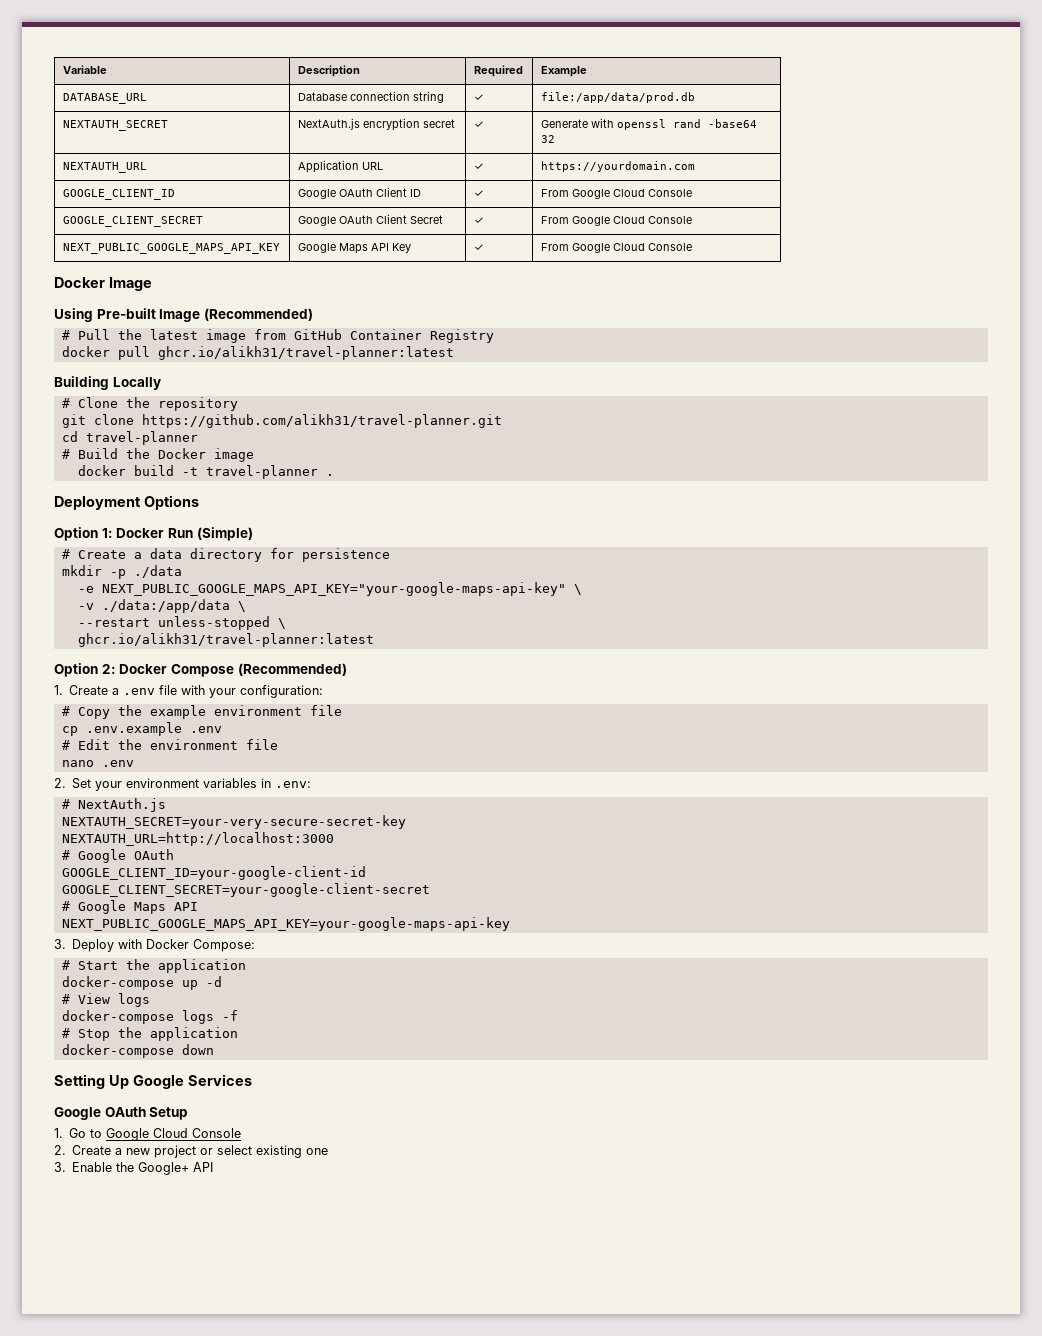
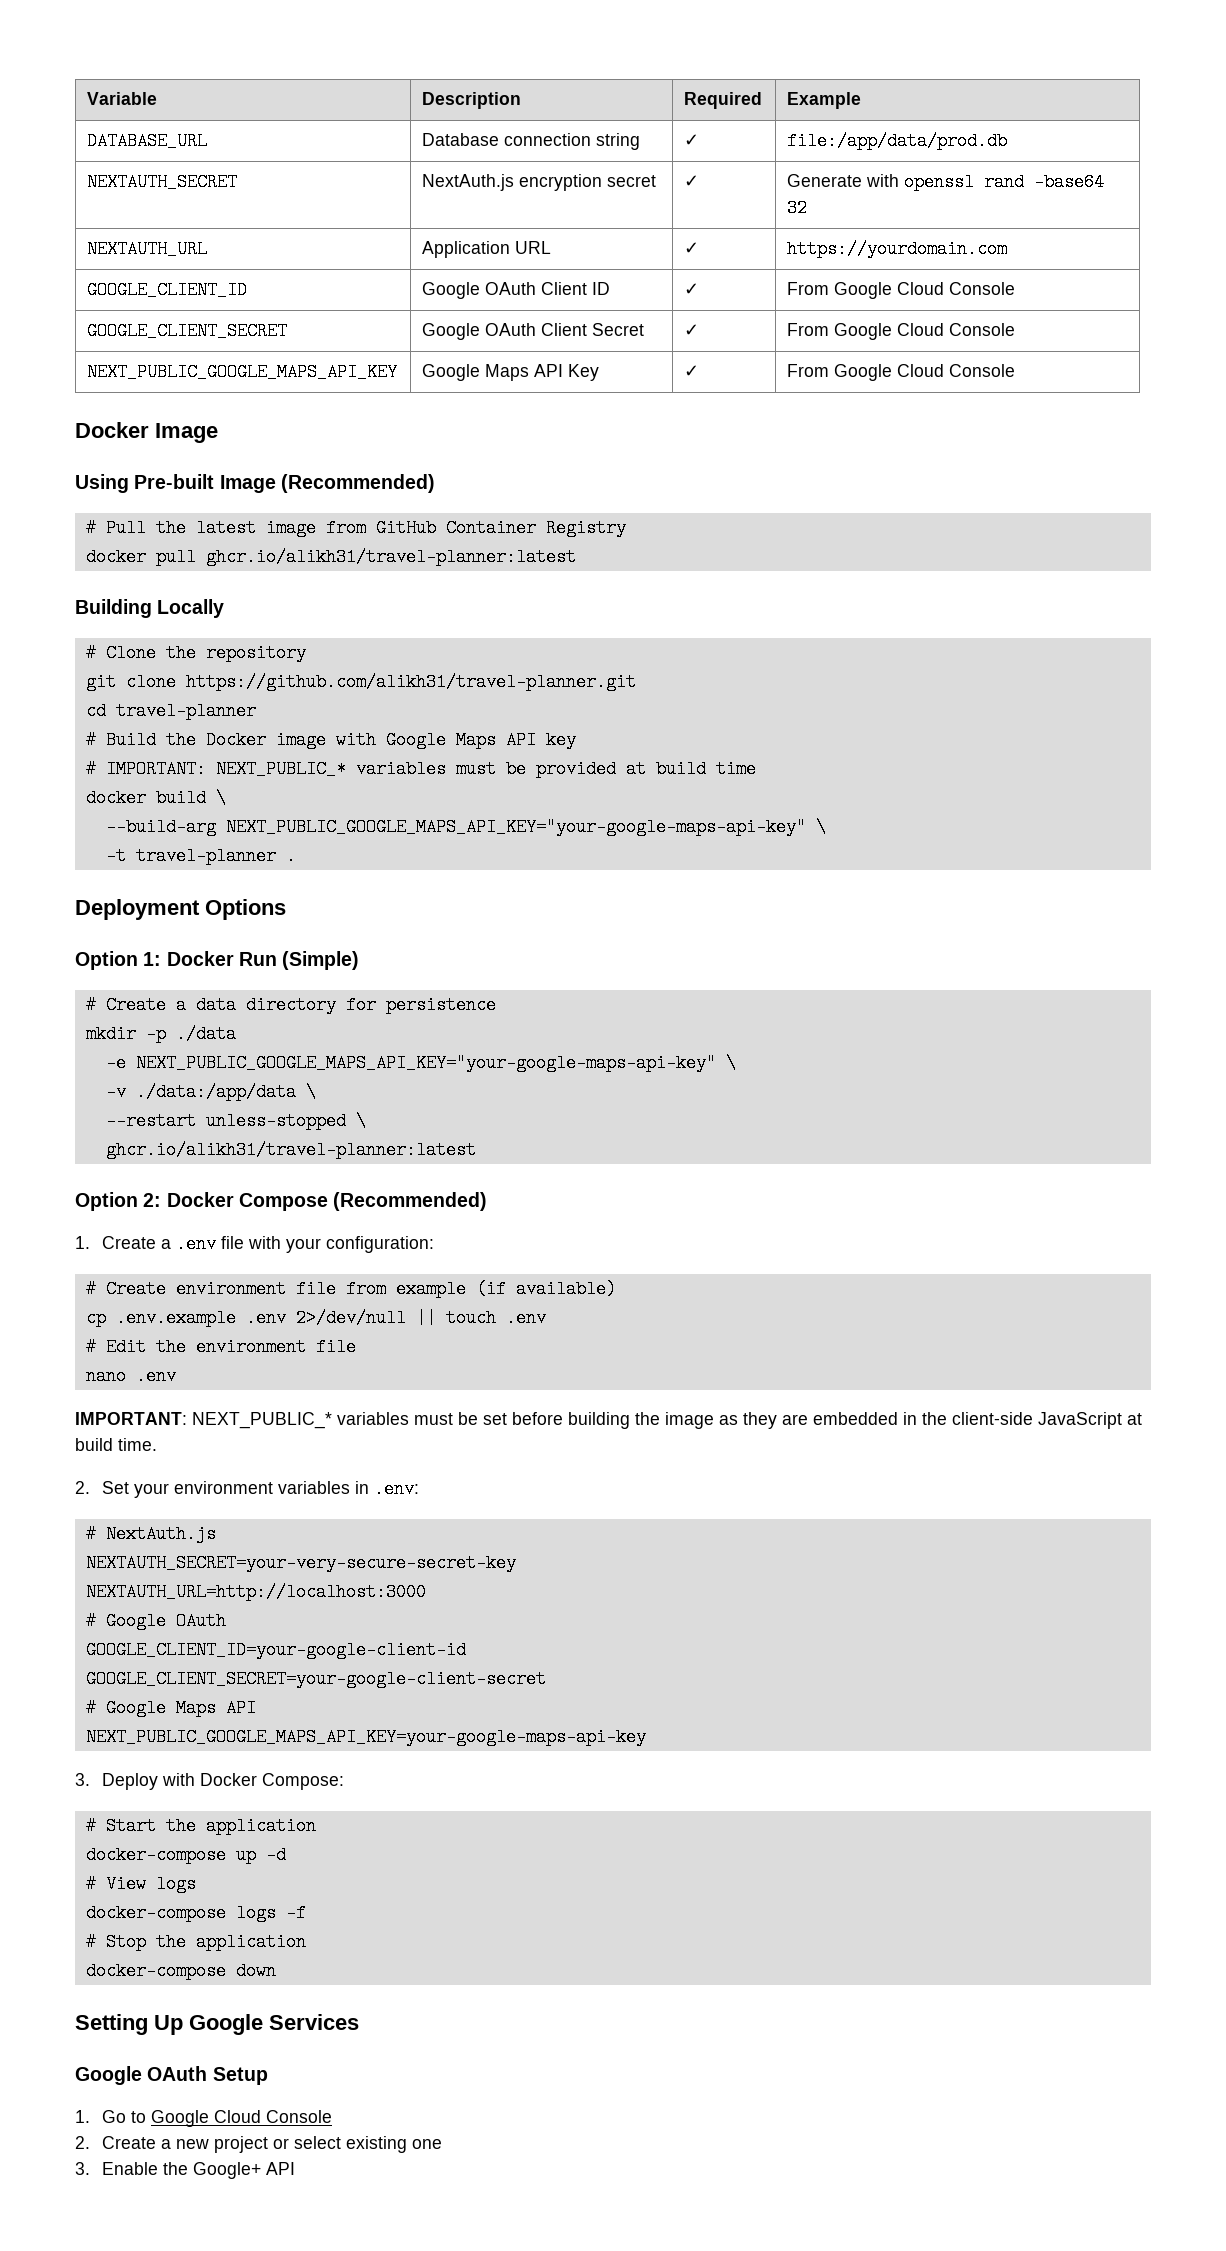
[77,465,174,476] // docker build -> [335,731,576,749] [85,760,756,778] [85,789,226,807] [105,818,826,836] with Google Maps API key // # IMPORTANT: NEXT_PUBLIC_* variables must be provided at build time // docker build \ // --build-arg NEXT_PUBLIC_GOOGLE_MAPS_API_KEY="your-google-maps-api-key" \ //
[77,705,342,719] Copy the example environment file -> [105,1280,616,1298] Create environment file from example (if available)
(222, 729) none -> [295,1309,546,1327] 2>/dev/null || touch .env
(134, 763) none -> [75,1412,1142,1429] [75,1438,157,1451] // IMPORTANT: NEXT_PUBLIC_* variables must be set before building the image as they are embedded in the client-side JavaScript at build time.

